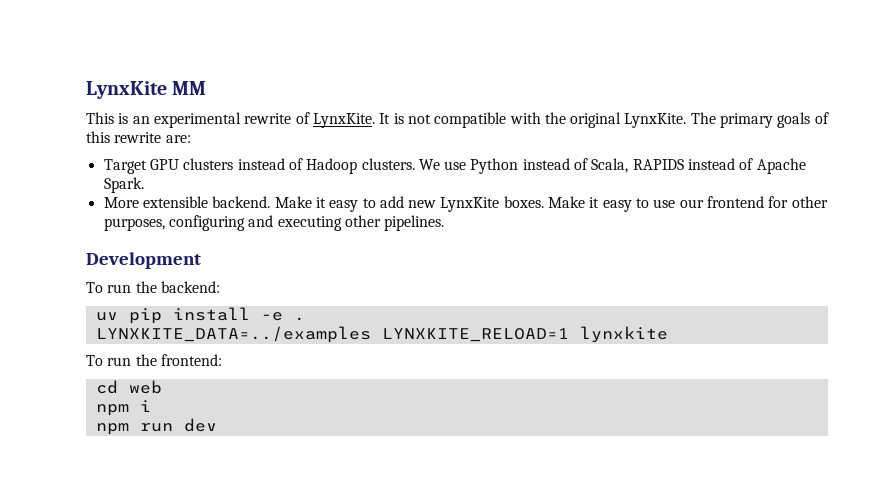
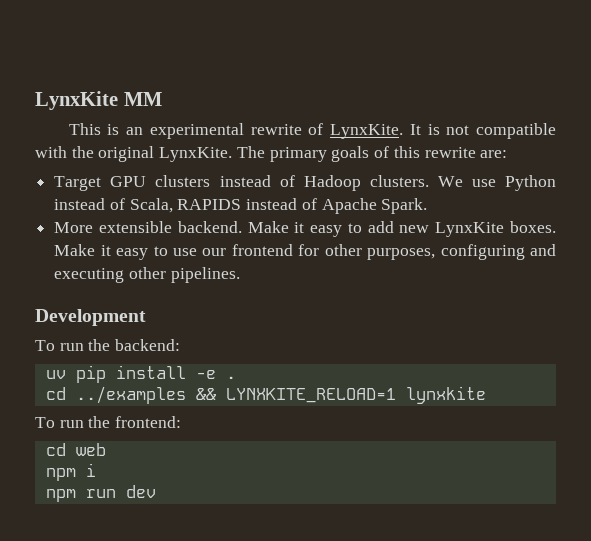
[95,326,371,343] LYNXKITE_DATA=../examples -> [45,386,216,404] cd ../examples &&

